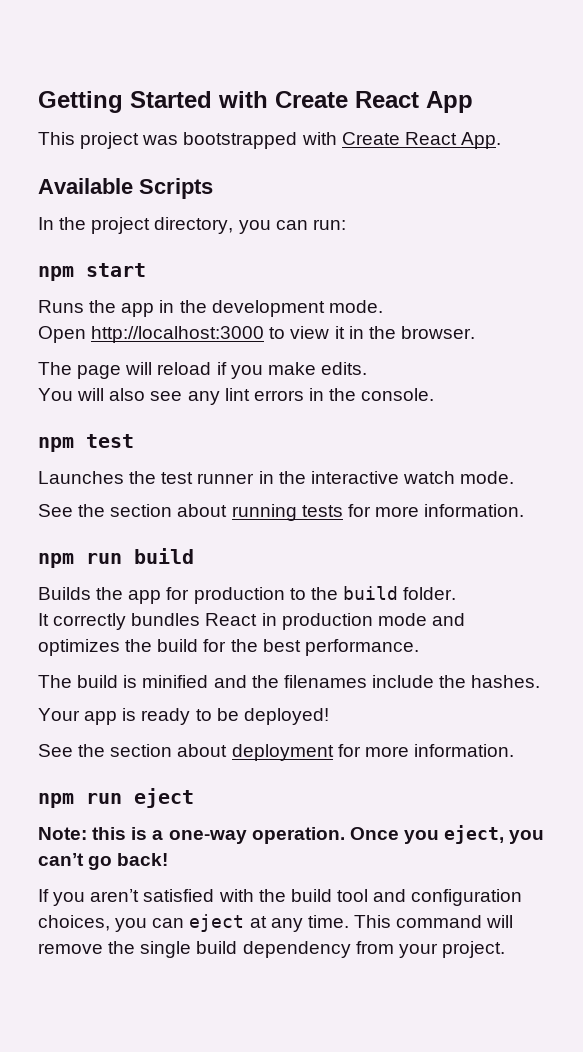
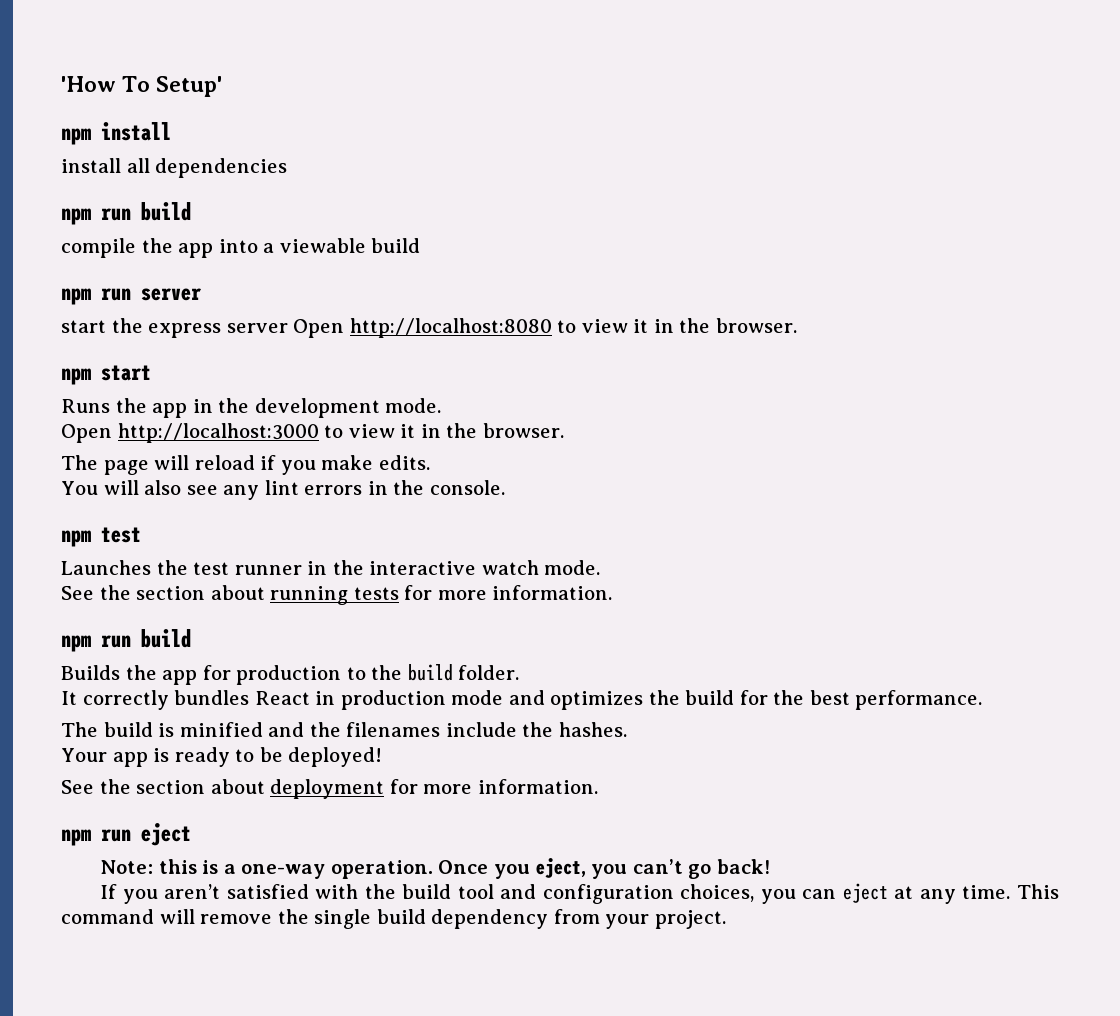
[38,91,473,113] [38,132,501,149] [38,178,213,199] [38,217,346,234] Getting Started with Create React App // This project was bootstrapped with Create React App. // Available Scripts // In the project directory, you can run: -> [61,76,223,97] [61,122,171,145] [61,158,288,178] [61,202,191,225] [61,238,421,258] [61,288,201,305] [61,318,797,338] 'How To Setup' // npm install // install all dependencies // npm run build // compile the app into a viewable build // npm run server // start the express server Open http://localhost:8080 to view it in the browser.

